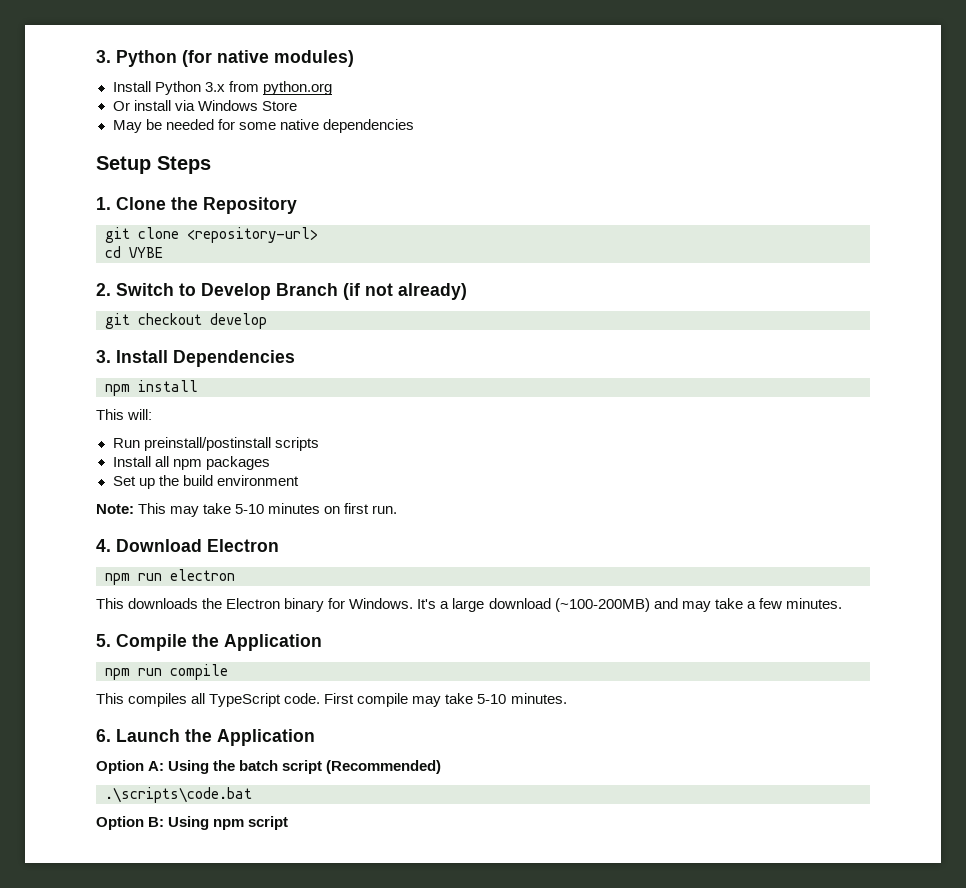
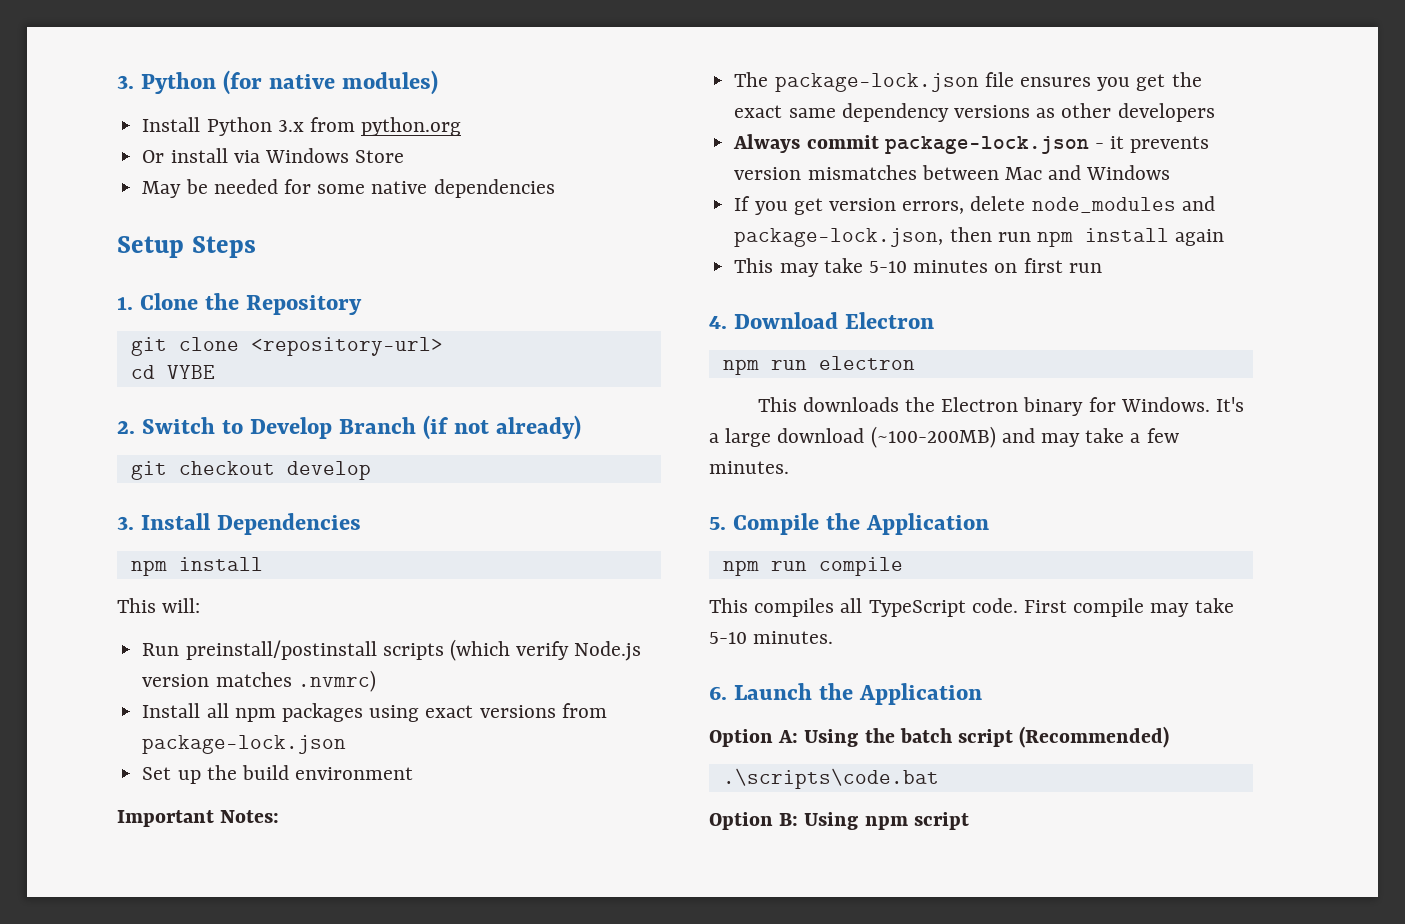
(319, 444) none -> [449,639,642,661] [142,670,376,692] (which verify Node.js version matches .nvmrc)
(270, 463) none -> [369,703,607,722] [142,735,347,754] using exact versions from package-lock.json
[96,504,134,514] Note: -> [117,810,280,827] [734,72,1202,92] [734,103,1215,122] [733,134,1210,154] [734,165,1171,180] [734,196,1215,215] [734,227,1225,247] Important Notes: // The package-lock.json file ensures you get the exact same dependency versions as other developers // Always commit package-lock.json - it prevents version mismatches between Mac and Windows // If you get version errors, delete node_modules and package-lock.json, then run npm install again //
[372,505,398,514] run. -> [1068,263,1102,273] run

